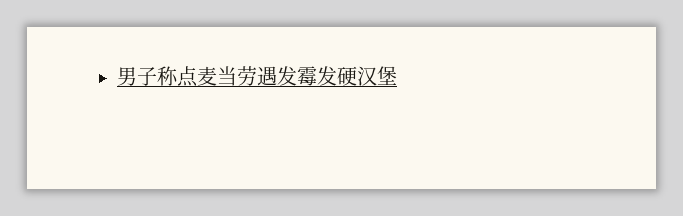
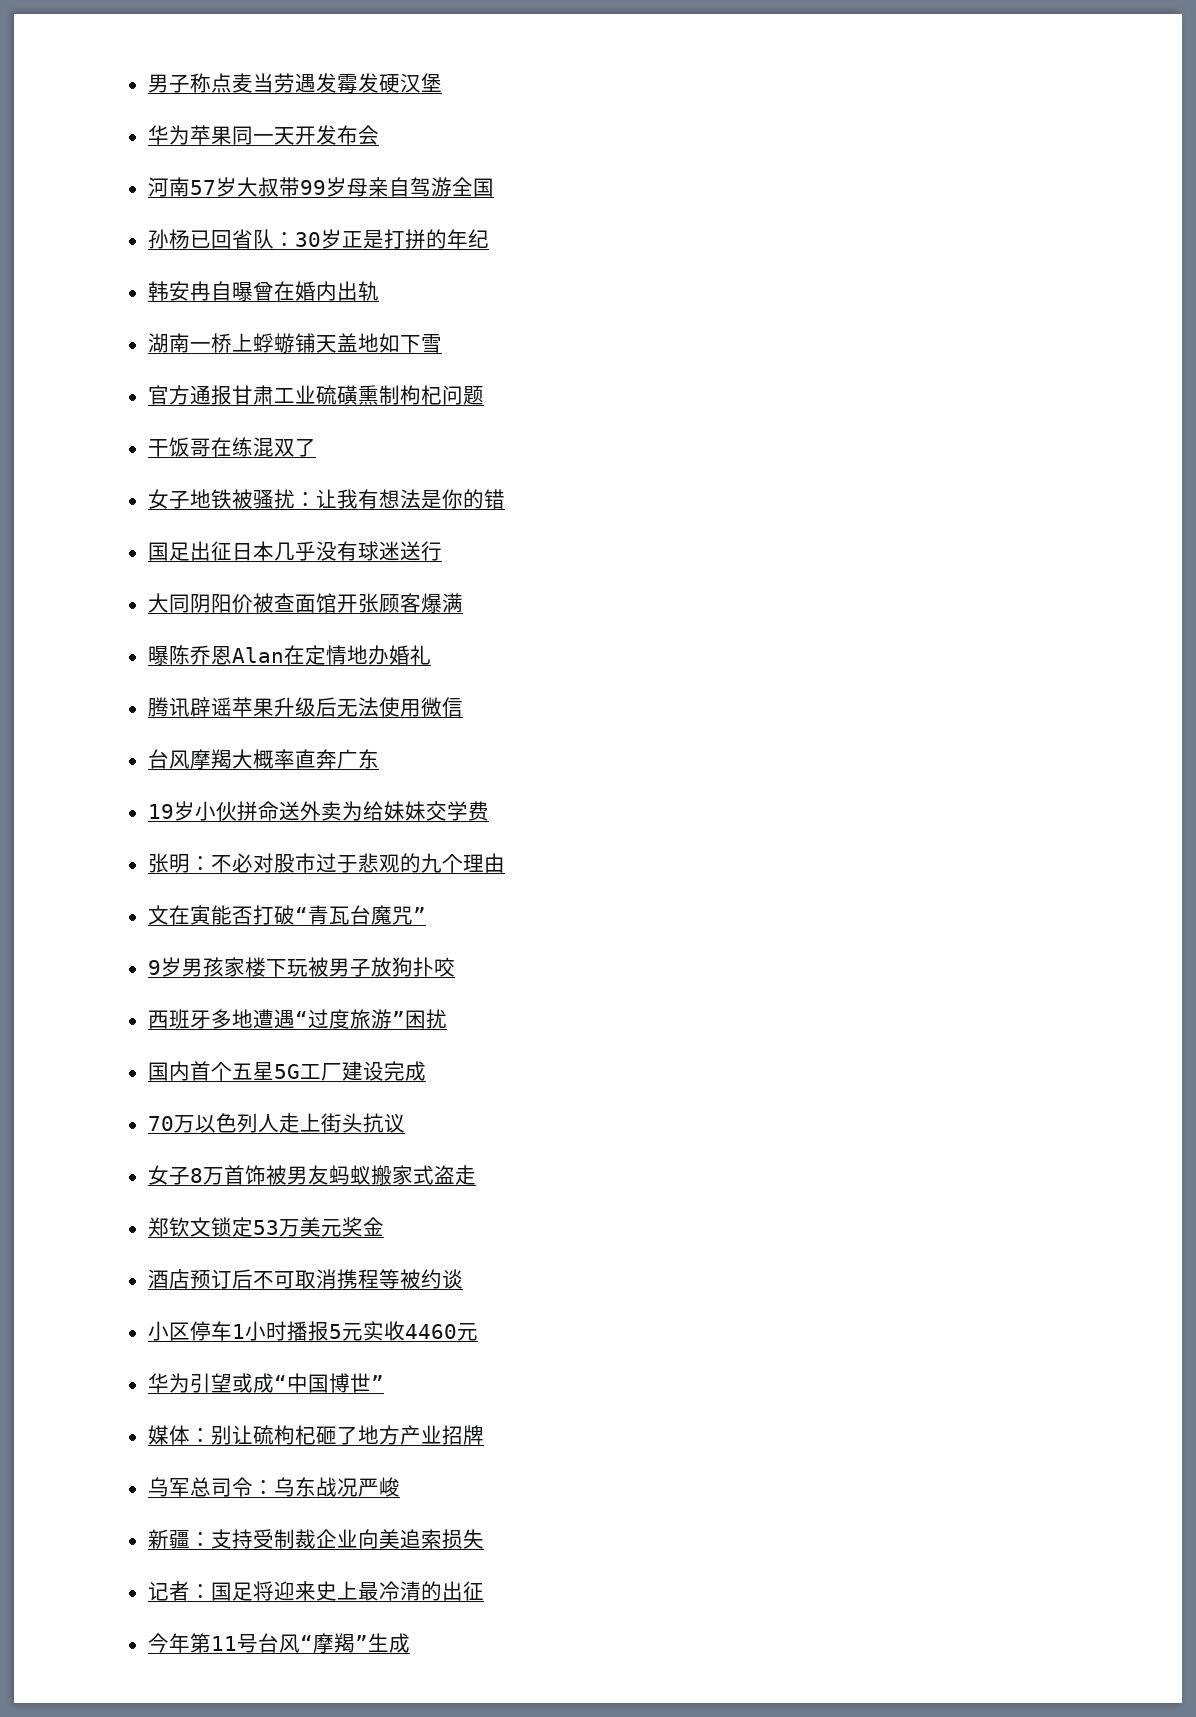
(397, 75) none -> [147,125,379,145] [147,177,494,197] [147,229,489,249] [147,281,379,301] [147,333,442,354] [147,385,484,405] [147,437,316,457] [147,489,505,509] [147,541,442,561] [147,593,463,614] [147,645,431,665] [147,697,463,717] [147,749,379,770] [147,801,489,821] [147,853,505,873] [147,905,426,925] [147,957,455,977] [147,1009,447,1029] [147,1061,426,1081] [147,1113,405,1133] [147,1165,476,1185] [147,1217,384,1237] [147,1269,463,1289] [147,1321,478,1341] [147,1373,384,1393] [147,1425,484,1445] [147,1477,400,1497] [147,1529,484,1549] [147,1581,484,1601] [147,1633,410,1654] // 华为苹果同一天开发布会 // 河南57岁大叔带99岁母亲自驾游全国 // 孙杨已回省队：30岁正是打拼的年纪 // 韩安冉自曝曾在婚内出轨 // 湖南一桥上蜉蝣铺天盖地如下雪 // 官方通报甘肃工业硫磺熏制枸杞问题 // 干饭哥在练混双了 // 女子地铁被骚扰：让我有想法是你的错 // 国足出征日本几乎没有球迷送行 // 大同阴阳价被查面馆开张顾客爆满 // 曝陈乔恩Alan在定情地办婚礼 // 腾讯辟谣苹果升级后无法使用微信 // 台风摩羯大概率直奔广东 // 19岁小伙拼命送外卖为给妹妹交学费 // 张明：不必对股市过于悲观的九个理由 // 文在寅能否打破“青瓦台魔咒” // 9岁男孩家楼下玩被男子放狗扑咬 // 西班牙多地遭遇“过度旅游”困扰 // 国内首个五星5G工厂建设完成 // 70万以色列人走上街头抗议 // 女子8万首饰被男友蚂蚁搬家式盗走 // 郑钦文锁定53万美元奖金 // 酒店预订后不可取消携程等被约谈 // 小区停车1小时播报5元实收4460元 // 华为引望或成“中国博世” // 媒体：别让硫枸杞砸了地方产业招牌 // 乌军总司令：乌东战况严峻 // 新疆：支持受制裁企业向美追索损失 // 记者：国足将迎来史上最冷清的出征 // 今年第11号台风“摩羯”生成

